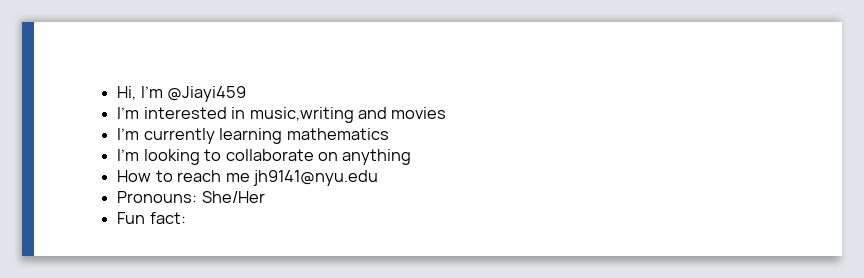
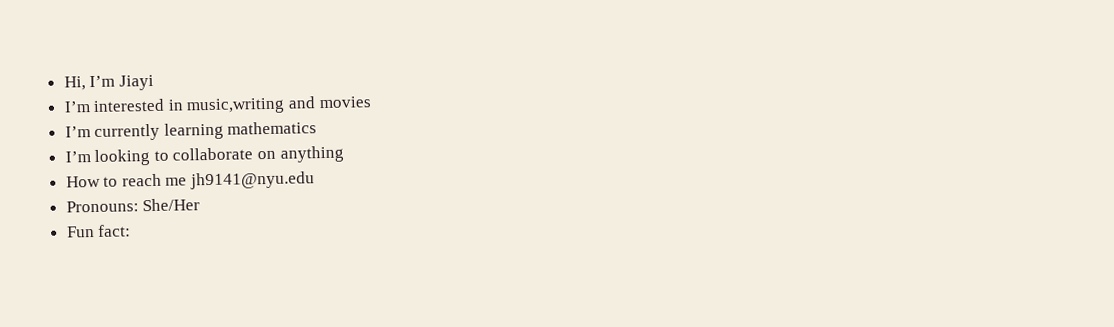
[167,86,247,102] @Jiayi459 -> [118,74,154,91] Jiayi

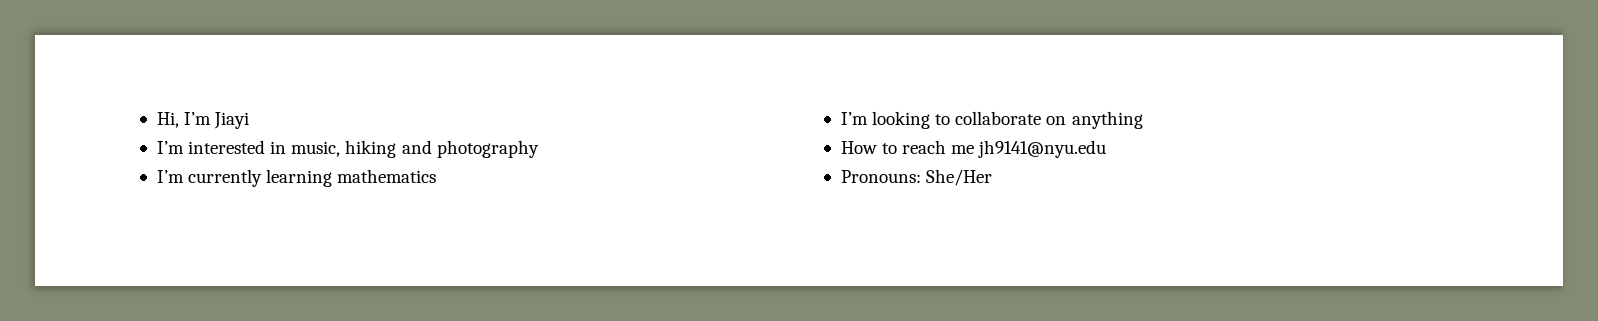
[186,96,371,115] music,writing and movies -> [291,140,539,158] music, hiking and photography
[66,224,132,238] // Fun fact: -> (993, 177) none

